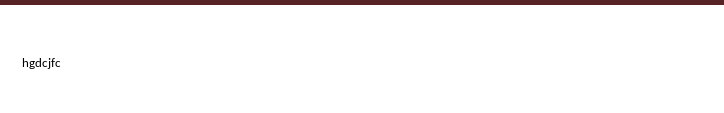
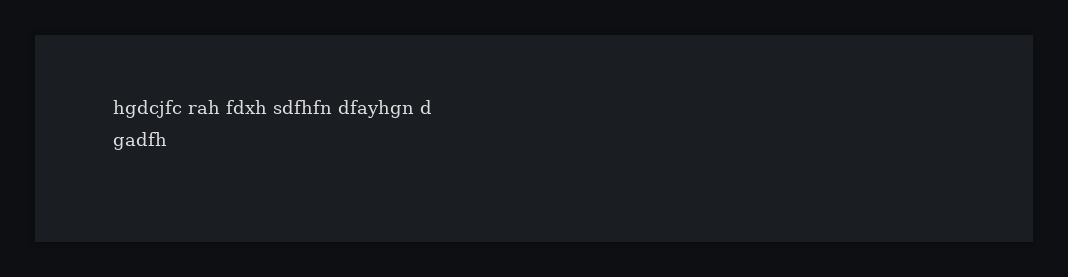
(61, 63) none -> [188,100,432,118] [113,132,167,150] rah fdxh sdfhfn dfayhgn d // gadfh

